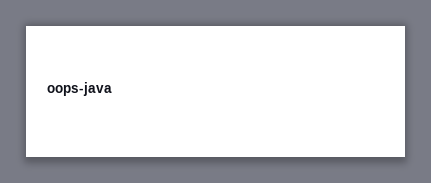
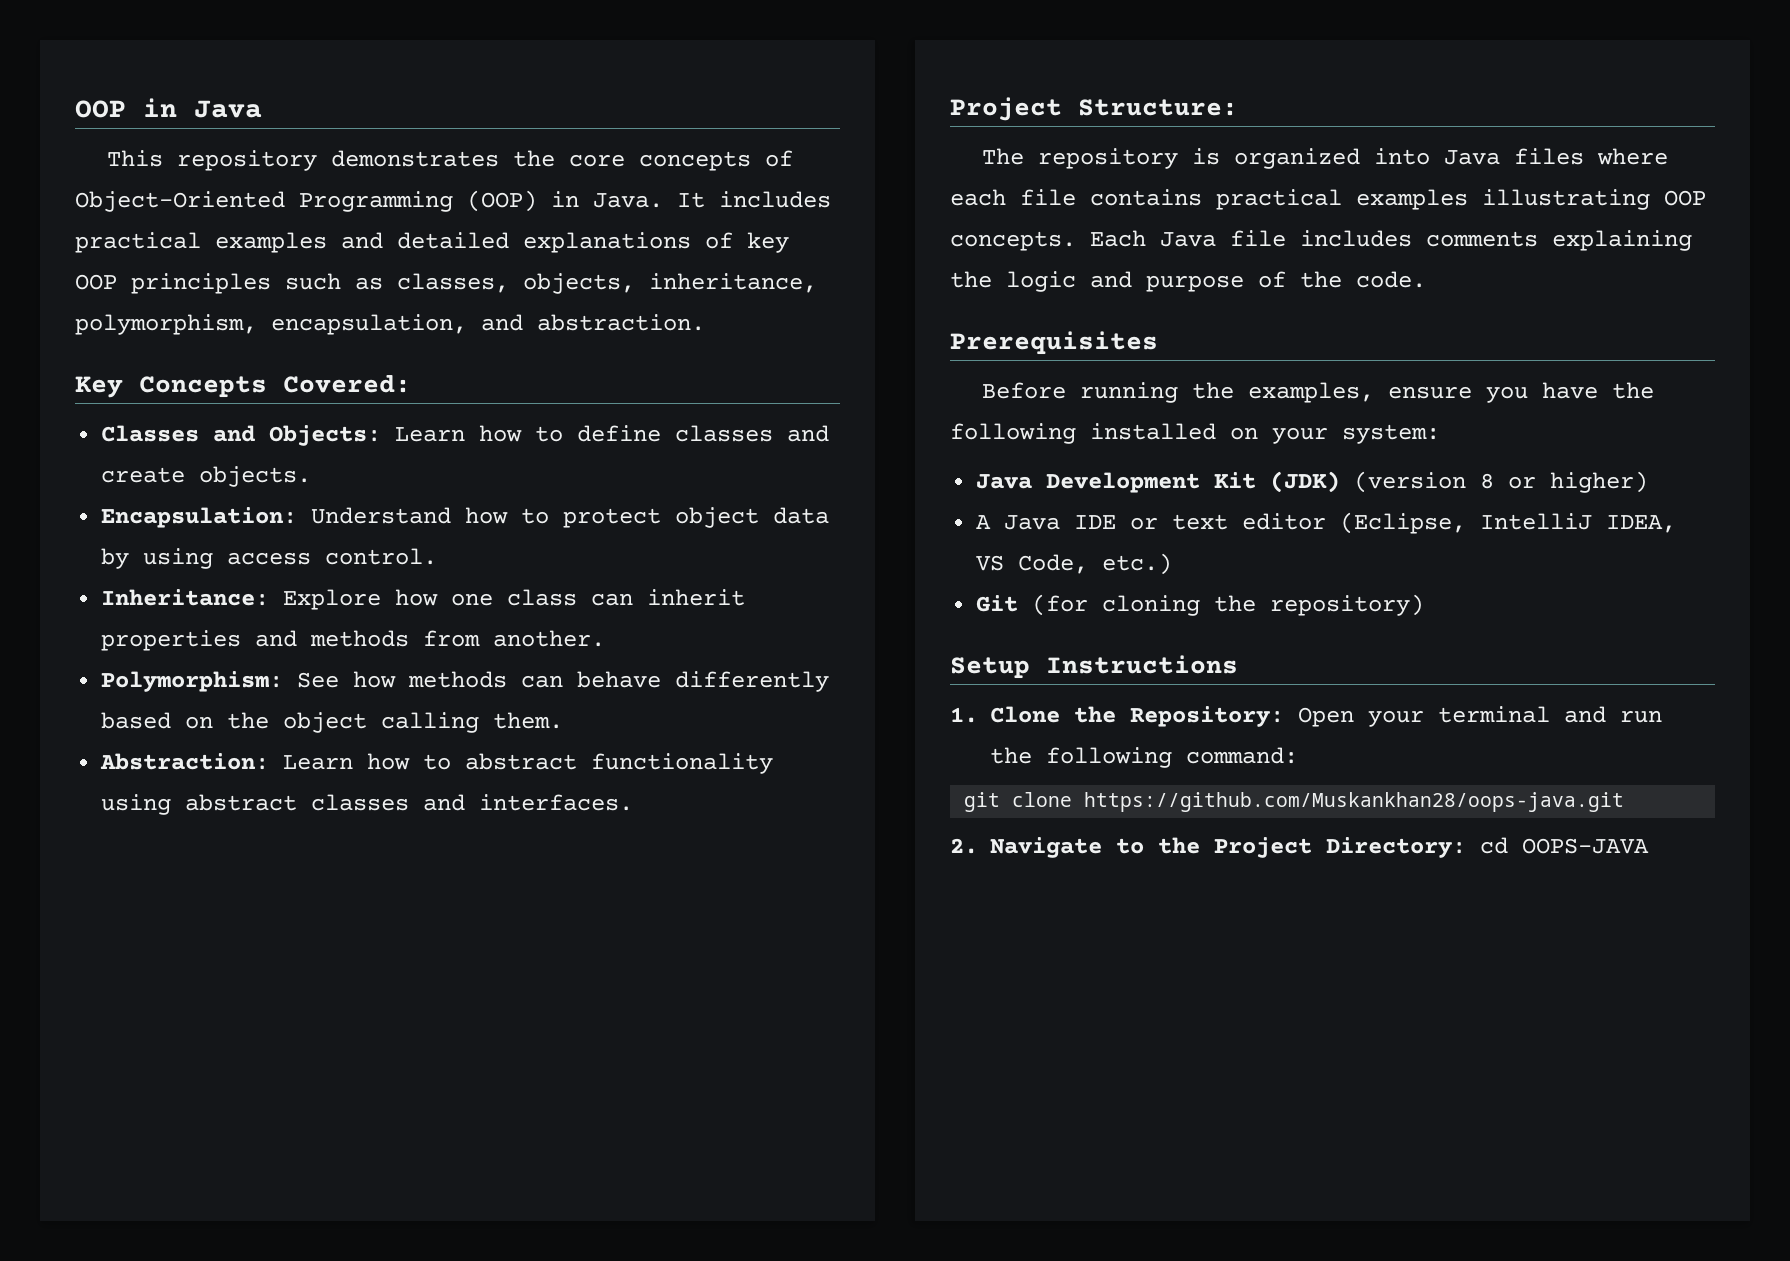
[47,82,112,96] oops-java -> [75,98,262,118] [107,150,794,171] [75,190,831,212] [75,232,789,253] [75,273,817,294] [75,314,705,335] [75,375,411,398] [101,425,830,446] [101,466,312,487] [101,507,830,528] [101,548,438,569] [101,589,746,610] [101,630,606,651] [101,671,830,692] [101,712,564,733] [100,753,774,774] [101,794,634,815] [950,97,1238,121] [982,148,1669,169] [950,189,1706,210] [950,230,1692,251] [950,271,1426,292] [950,331,1158,355] [982,382,1655,403] [950,423,1440,444] [976,471,1649,493] [976,512,1677,534] [976,553,1173,575] [976,594,1425,616] [950,655,1238,679] [950,706,1662,727] [990,747,1298,768] [964,792,1625,812] [950,837,1649,858] OOP in Java // This repository demonstrates the core concepts of Object-Oriented Programming (OOP) in Java. It includes practical examples and detailed explanations of key OOP principles such as classes, objects, inheritance, polymorphism, encapsulation, and abstraction. // Key Concepts Covered: // Classes and Objects: Learn how to define classes and create objects. // Encapsulation: Understand how to protect object data by using access control. // Inheritance: Explore how one class can inherit properties and methods from another. // Polymorphism: See how methods can behave differently based on the object calling them. // Abstraction: Learn how to abstract functionality using abstract classes and interfaces. // Project Structure: // The repository is organized into Java files where each file contains practical examples illustrating OOP concepts. Each Java file includes comments explaining the logic and purpose of the code. // Prerequisites // Before running the examples, ensure you have the following installed on your system: // Java Development Kit (JDK) (version 8 or higher) // A Java IDE or text editor (Eclipse, IntelliJ IDEA, VS Code, etc.) // Git (for cloning the repository) // Setup Instructions // 1. Clone the Repository: Open your terminal and run the following command: // git clone https://github.com/Muskankhan28/oops-java.git // 2. Navigate to the Project Directory: cd OOPS-JAVA

